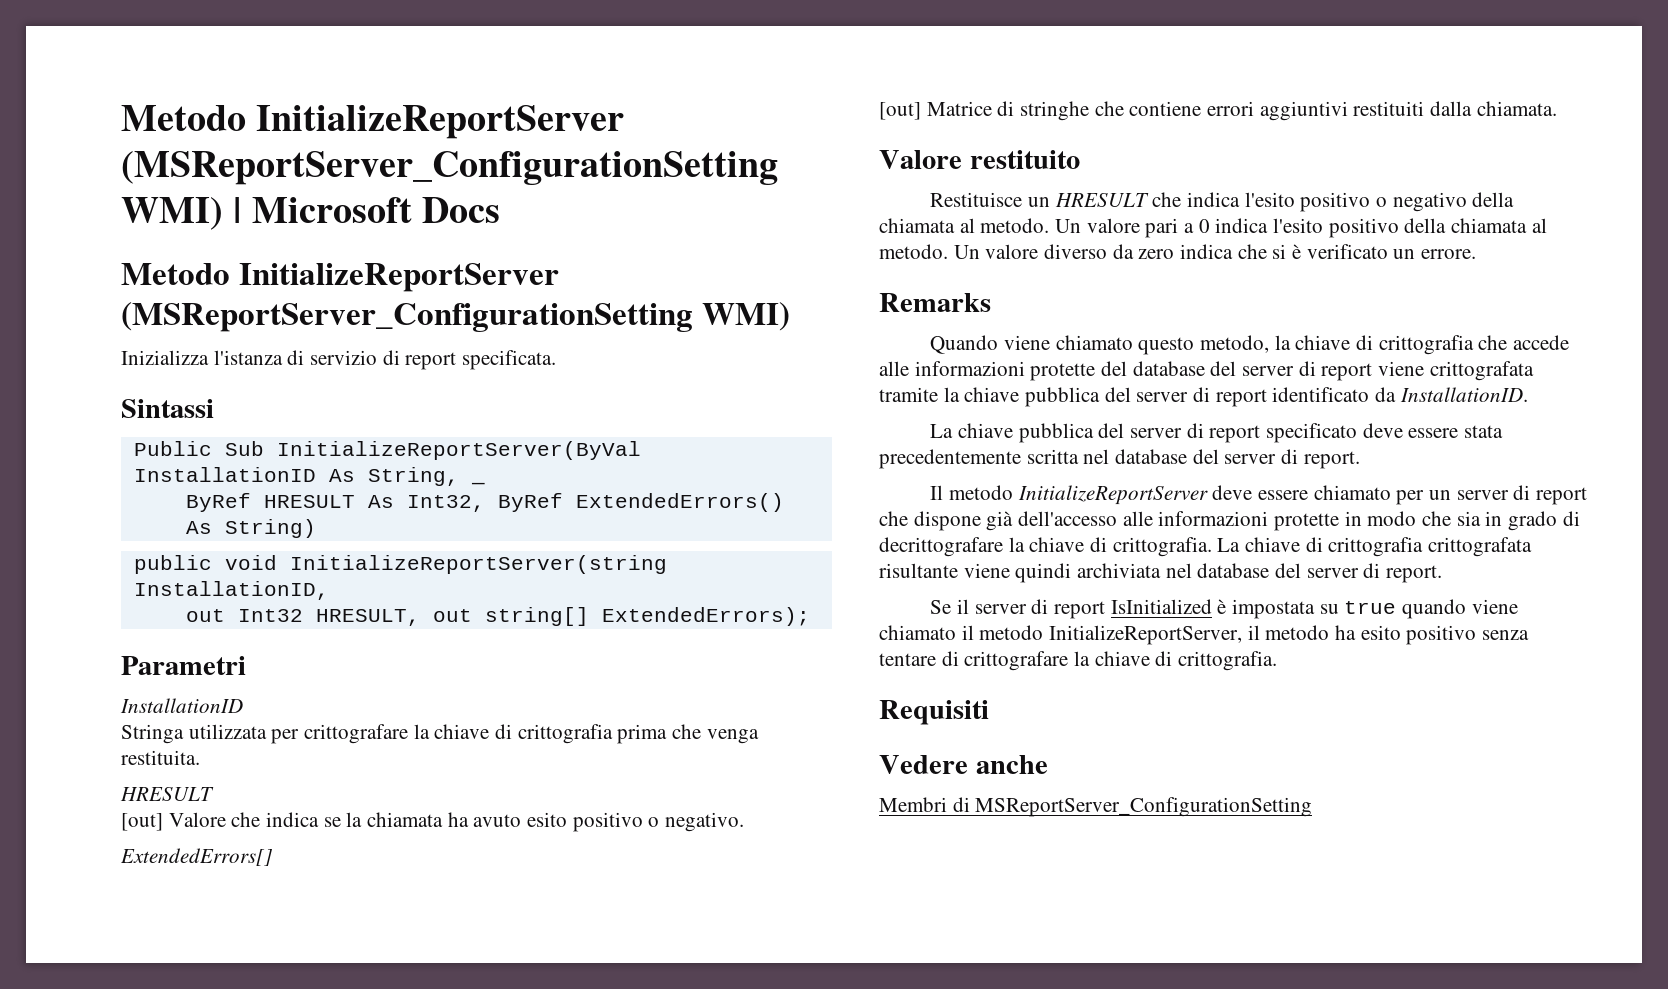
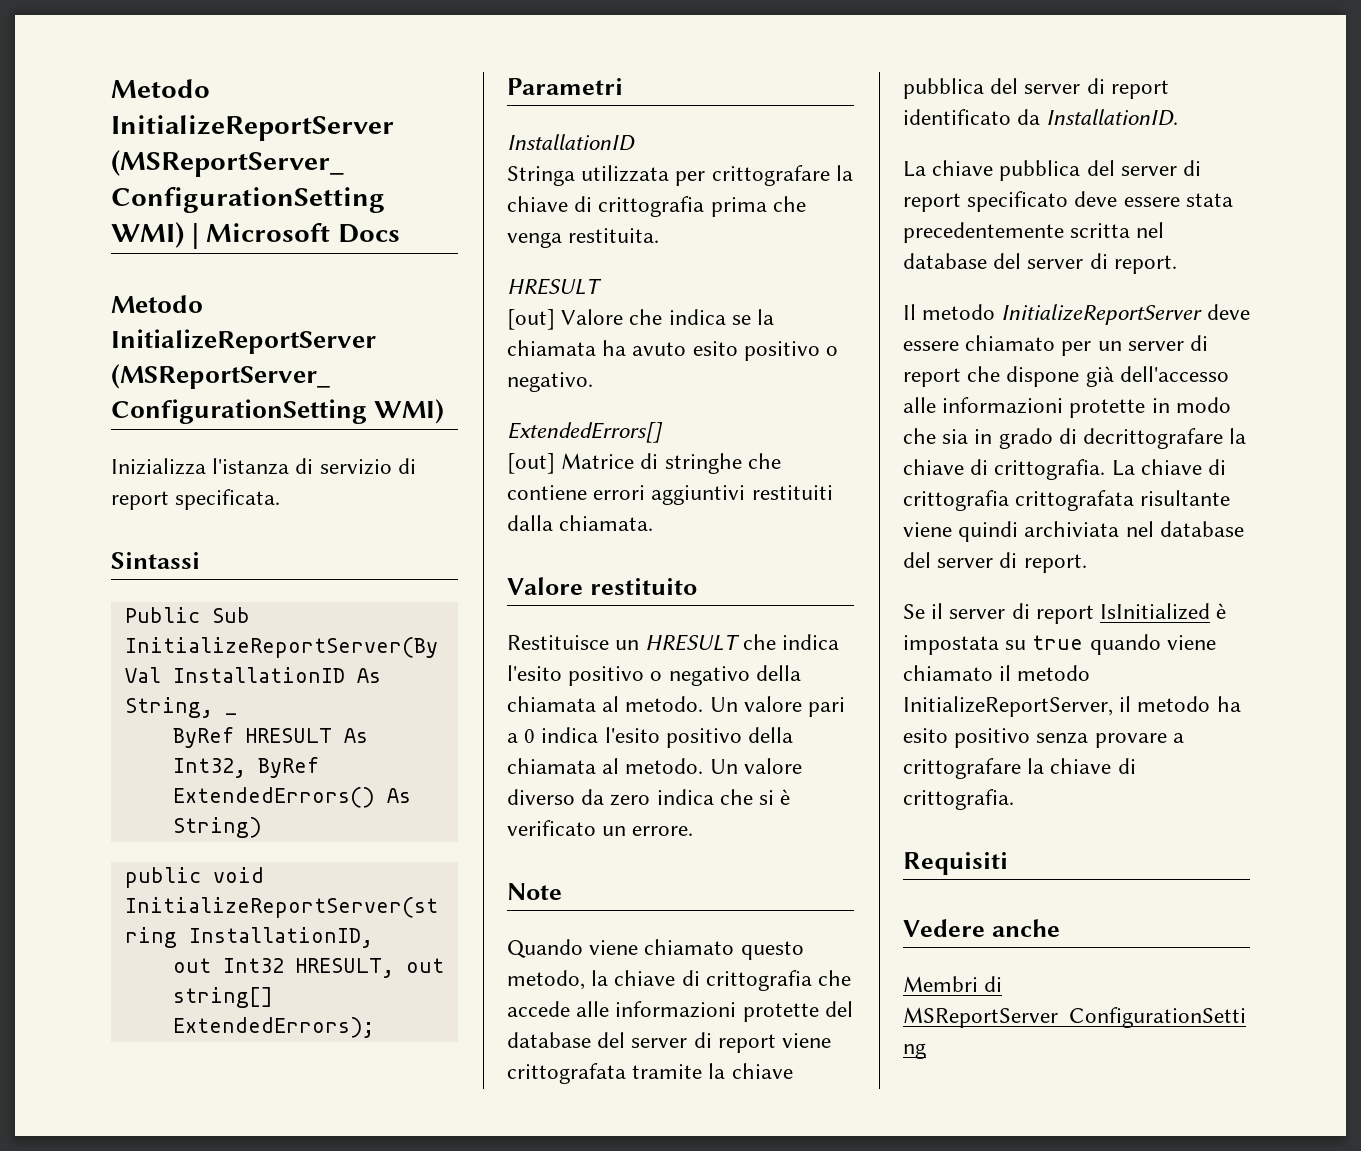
[879,293,991,312] Remarks -> [507,883,562,900] Note
[879,651,959,666] tentare di -> [1094,733,1184,748] provare a

